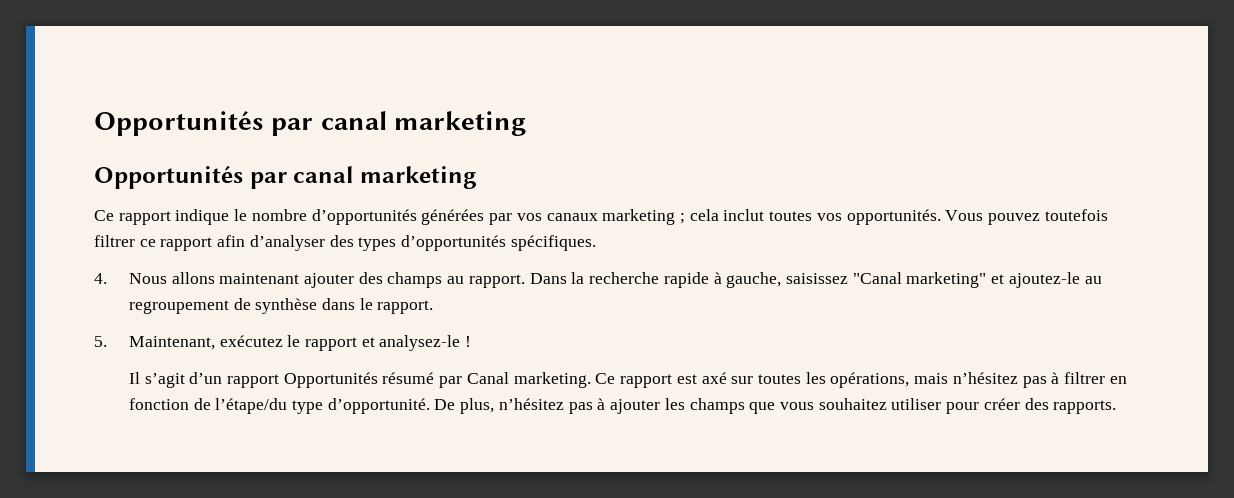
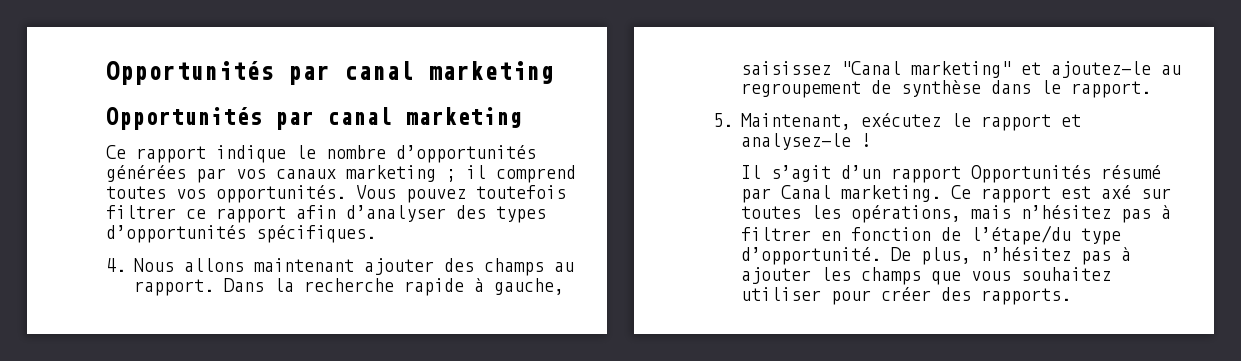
[689,209,765,221] cela inclut -> [466,165,576,183] il comprend

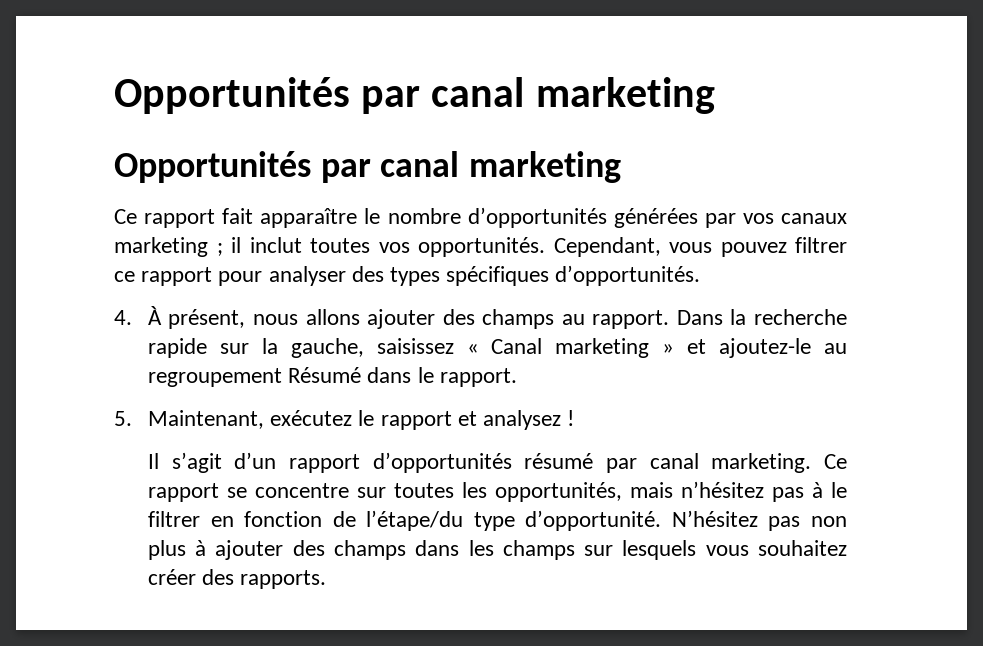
[216,145,286,163] indique -> [222,208,358,228] fait apparaître
[496,165,576,183] comprend -> [249,237,302,253] inclut
[356,185,566,203] [106,205,546,223] [106,225,376,243] [106,258,354,272] Vous pouvez toutefois filtrer ce rapport afin d’analyser des types d’opportunités spécifiques. // 4. Nous allons maintenant -> [553,237,847,257] [114,265,701,286] [114,306,360,329] Cependant, vous pouvez filtrer ce rapport pour analyser des types spécifiques d’opportunités. // 4. À présent, nous allons
[473,278,564,295] [740,61,1011,78] à gauche, saisissez "Canal marketing" -> [219,338,675,358] sur la gauche, saisissez « Canal marketing »
[870,80,981,97] de synthèse -> [288,367,362,383] Résumé
[740,133,851,150] analysez-le -> [482,410,561,430] analysez
[970,165,1091,183] Opportunités -> [372,452,512,473] d’opportunités
[780,185,831,199] Canal -> [649,453,699,469] canal
[1060,185,1131,199] est axé -> [226,483,349,498] se concentre
[850,205,961,223] opérations, -> [494,482,622,502] opportunités,
(1171, 212) none -> [830,482,847,498] le
[890,247,1131,265] [740,267,1111,285] [740,287,871,305] De plus, n’hésitez pas à ajouter les champs que vous souhaitez utiliser pour -> [671,510,847,531] [147,540,847,560] N’hésitez pas non plus à ajouter des champs dans les champs sur lesquels vous souhaitez

